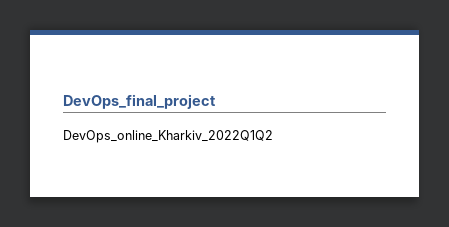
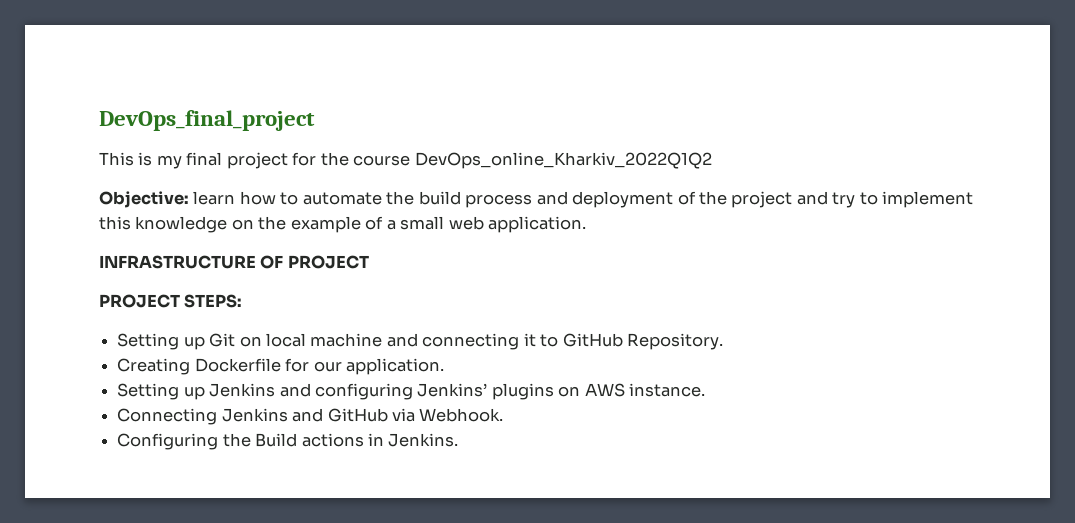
[63,130,273,143] DevOps_online_Kharkiv_2022Q1Q2 -> [99,152,712,169] [99,191,974,208] [99,216,587,233] [99,255,369,269] [99,294,243,308] [117,333,724,350] [117,358,444,375] [117,383,706,400] [117,408,504,425] [117,433,459,450] This is my final project for the course DevOps_online_Kharkiv_2022Q1Q2 // Objective: learn how to automate the build process and deployment of the project and try to implement this knowledge on the example of a small web application. // INFRASTRUCTURE OF PROJECT // PROJECT STEPS: // Setting up Git on local machine and connecting it to GitHub Repository. // Creating Dockerfile for our application. // Setting up Jenkins and configuring Jenkins’ plugins on AWS instance. // Connecting Jenkins and GitHub via Webhook. // Configuring the Build actions in Jenkins.

